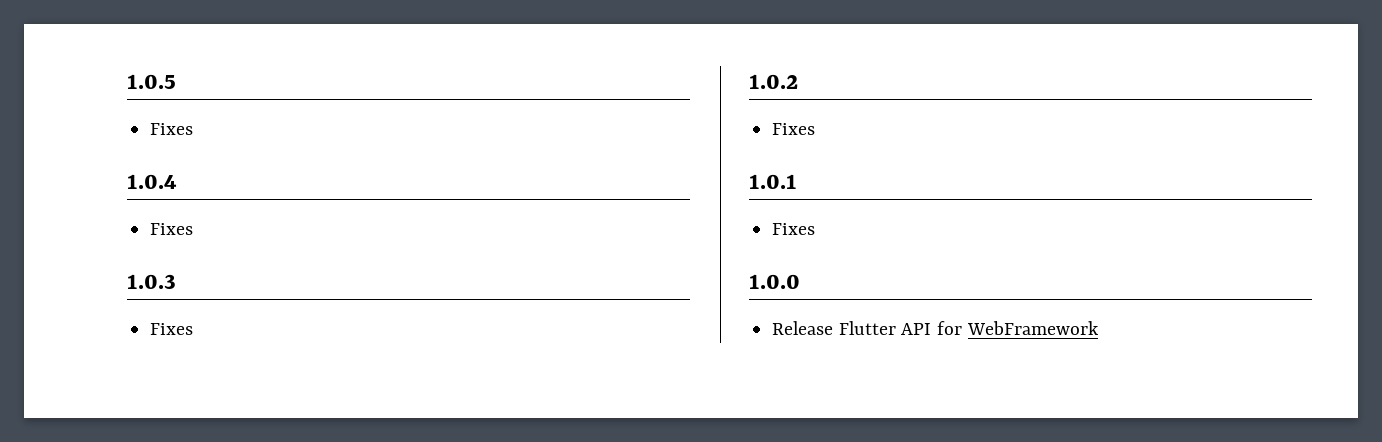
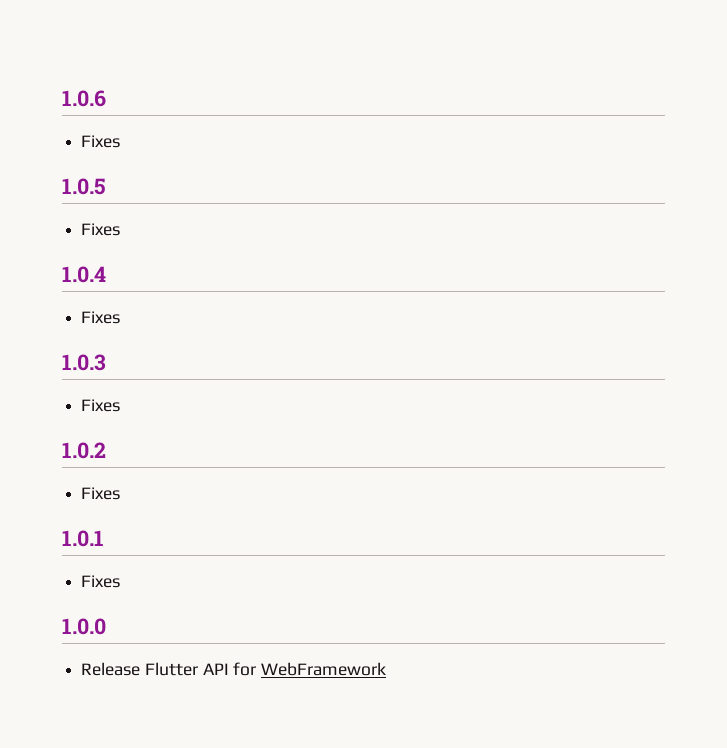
(127, 81) none -> [62,90,106,107] [81,135,121,148] 1.0.6 // Fixes //

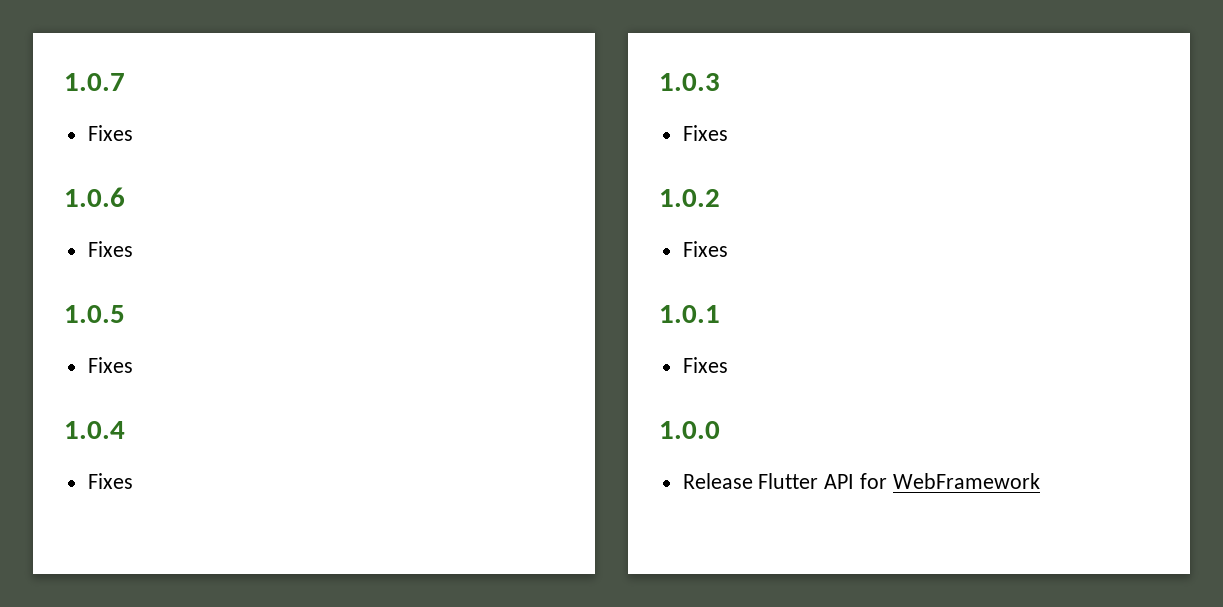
(62, 98) none -> [64,73,125,91] [87,125,133,141] 1.0.7 // Fixes //

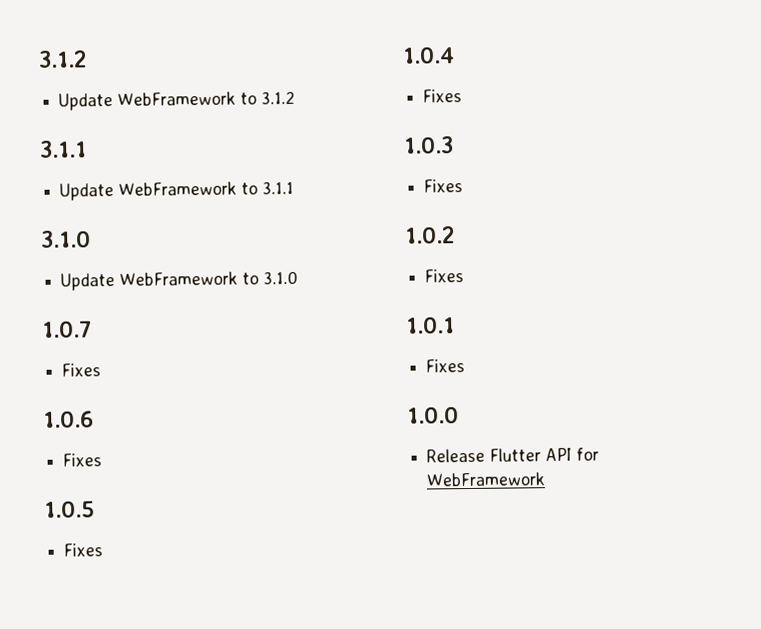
(64, 82) none -> [38,50,87,68] [58,90,296,111] [40,140,87,158] [59,180,295,201] [41,230,91,248] [60,270,299,291] 3.1.2 // Update WebFramework to 3.1.2 // 3.1.1 // Update WebFramework to 3.1.1 // 3.1.0 // Update WebFramework to 3.1.0 //

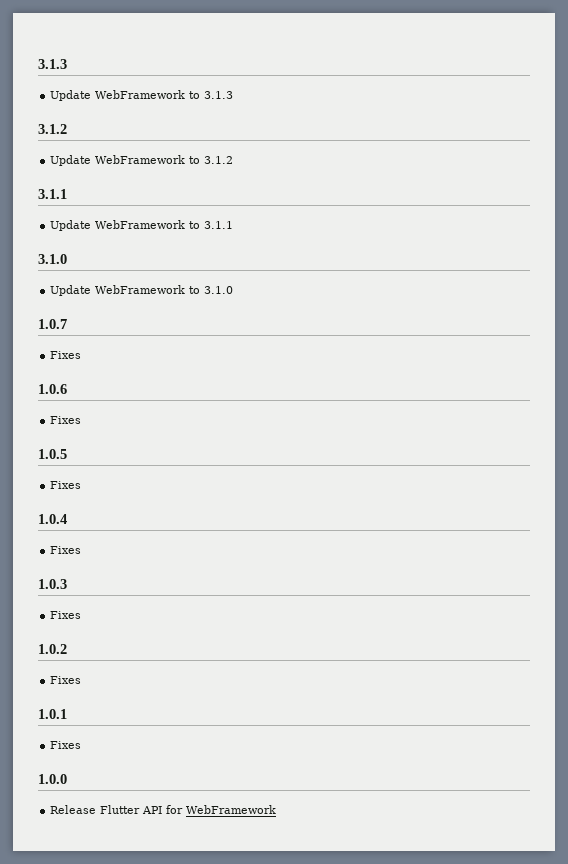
(38, 59) none -> [38,59,67,69] [50,90,234,101] 3.1.3 // Update WebFramework to 3.1.3 //

